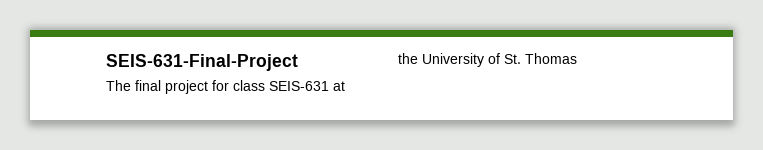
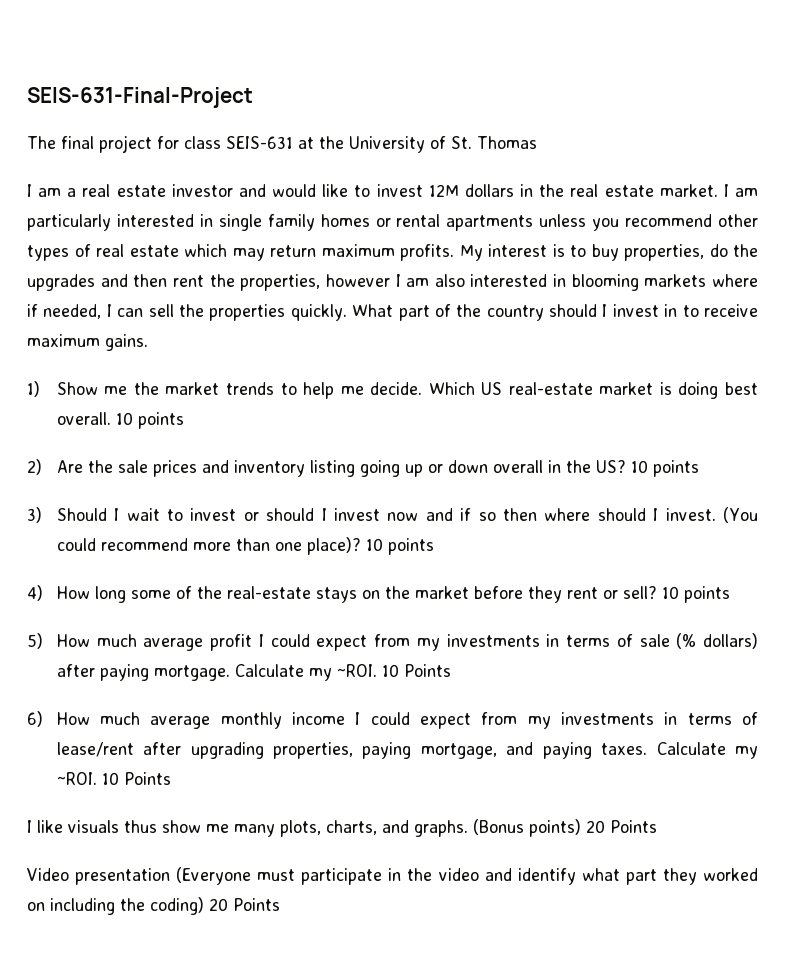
(577, 58) none -> [27,184,758,197] [27,214,758,231] [27,244,758,261] [27,274,758,291] [27,304,759,321] [27,334,148,351] [27,381,759,399] [56,412,184,429] [27,459,699,477] [27,507,759,523] [56,537,434,555] [27,585,730,603] [27,633,758,651] [56,664,451,681] [27,711,759,729] [56,742,759,759] [56,772,171,785] [27,819,657,837] [27,867,759,885] [27,897,280,915] // I am a real estate investor and would like to invest 12M dollars in the real estate market. I am particularly interested in single family homes or rental apartments unless you recommend other types of real estate which may return maximum profits. My interest is to buy properties, do the upgrades and then rent the properties, however I am also interested in blooming markets where if needed, I can sell the properties quickly. What part of the country should I invest in to receive maximum gains. // 1) Show me the market trends to help me decide. Which US real-estate market is doing best overall. 10 points // 2) Are the sale prices and inventory listing going up or down overall in the US? 10 points // 3) Should I wait to invest or should I invest now and if so then where should I invest. (You could recommend more than one place)? 10 points // 4) How long some of the real-estate stays on the market before they rent or sell? 10 points // 5) How much average profit I could expect from my investments in terms of sale (% dollars) after paying mortgage. Calculate my ~ROI. 10 Points // 6) How much average monthly income I could expect from my investments in terms of lease/rent after upgrading properties, paying mortgage, and paying taxes. Calculate my ~ROI. 10 Points // I like visuals thus show me many plots, charts, and graphs. (Bonus points) 20 Points // Video presentation (Everyone must participate in the video and identify what part they worked on including the coding) 20 Points

